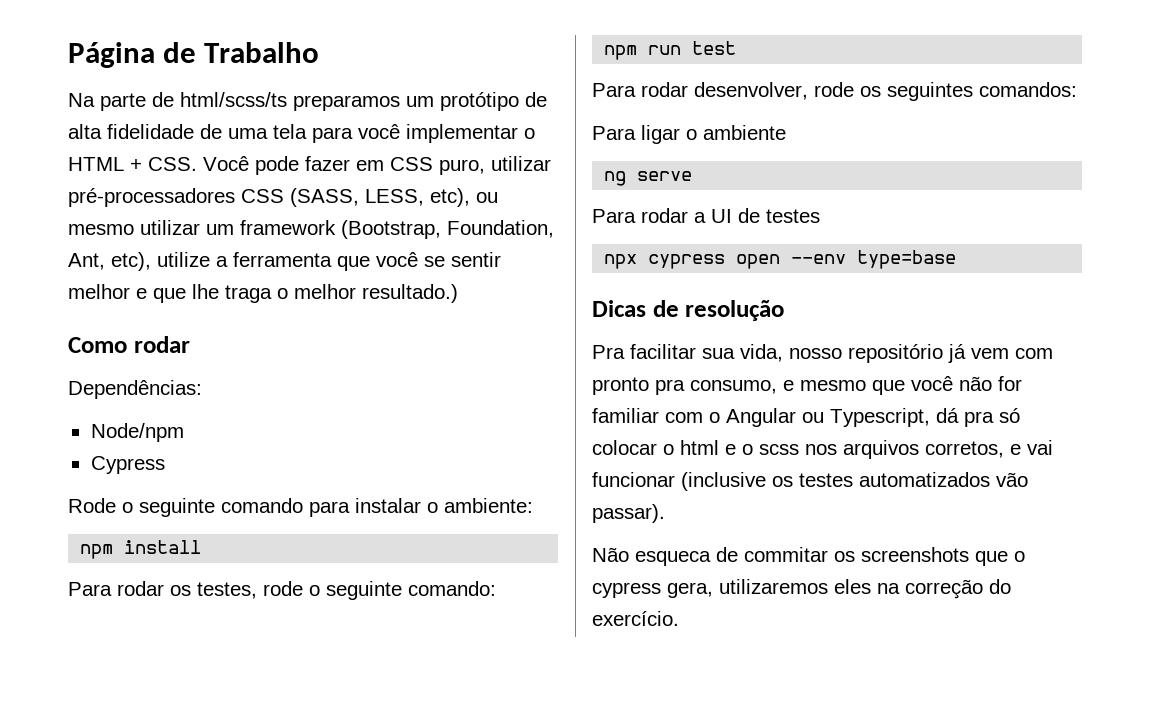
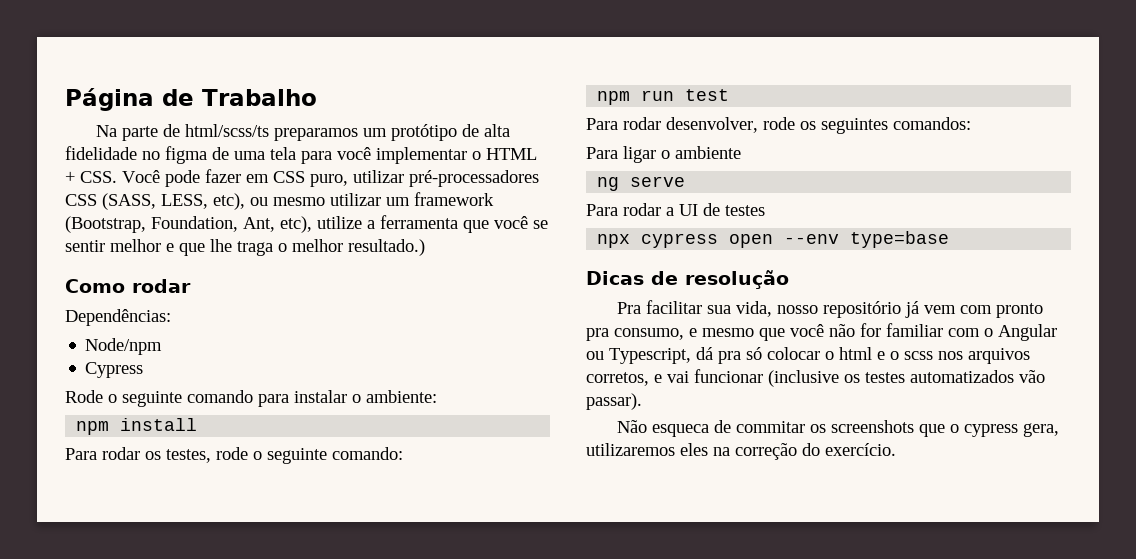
(194, 131) none -> [142,146,207,164] no figma

